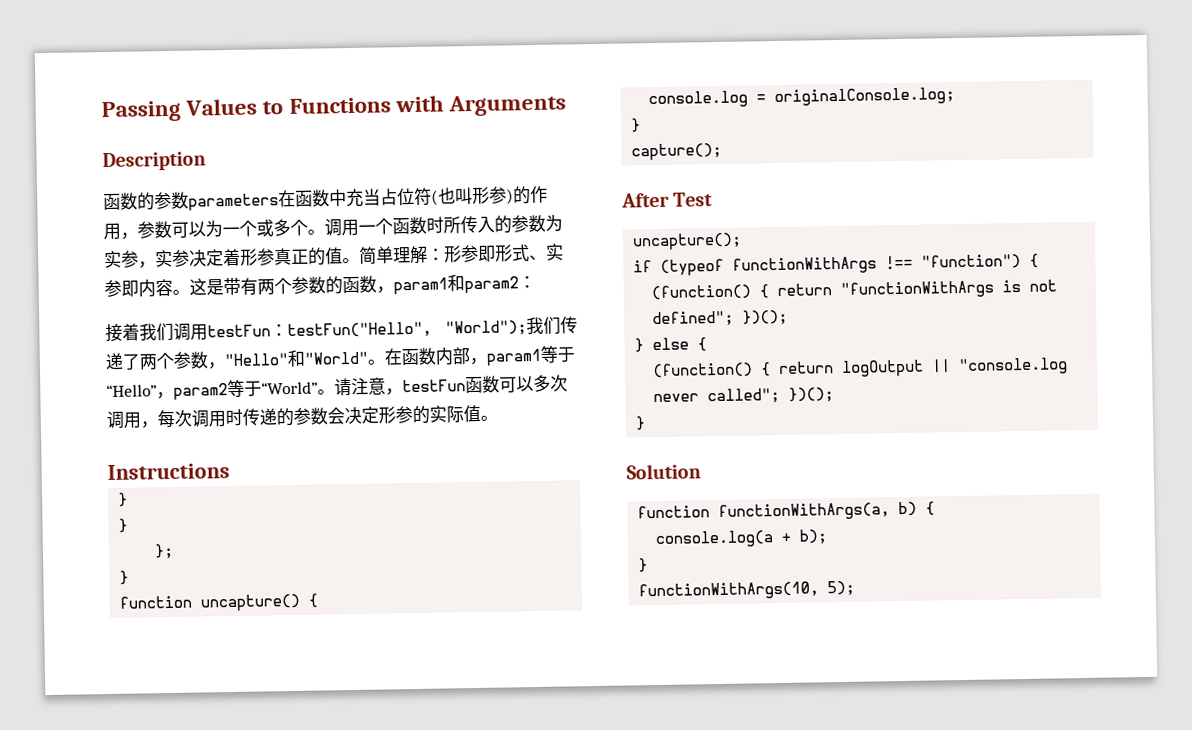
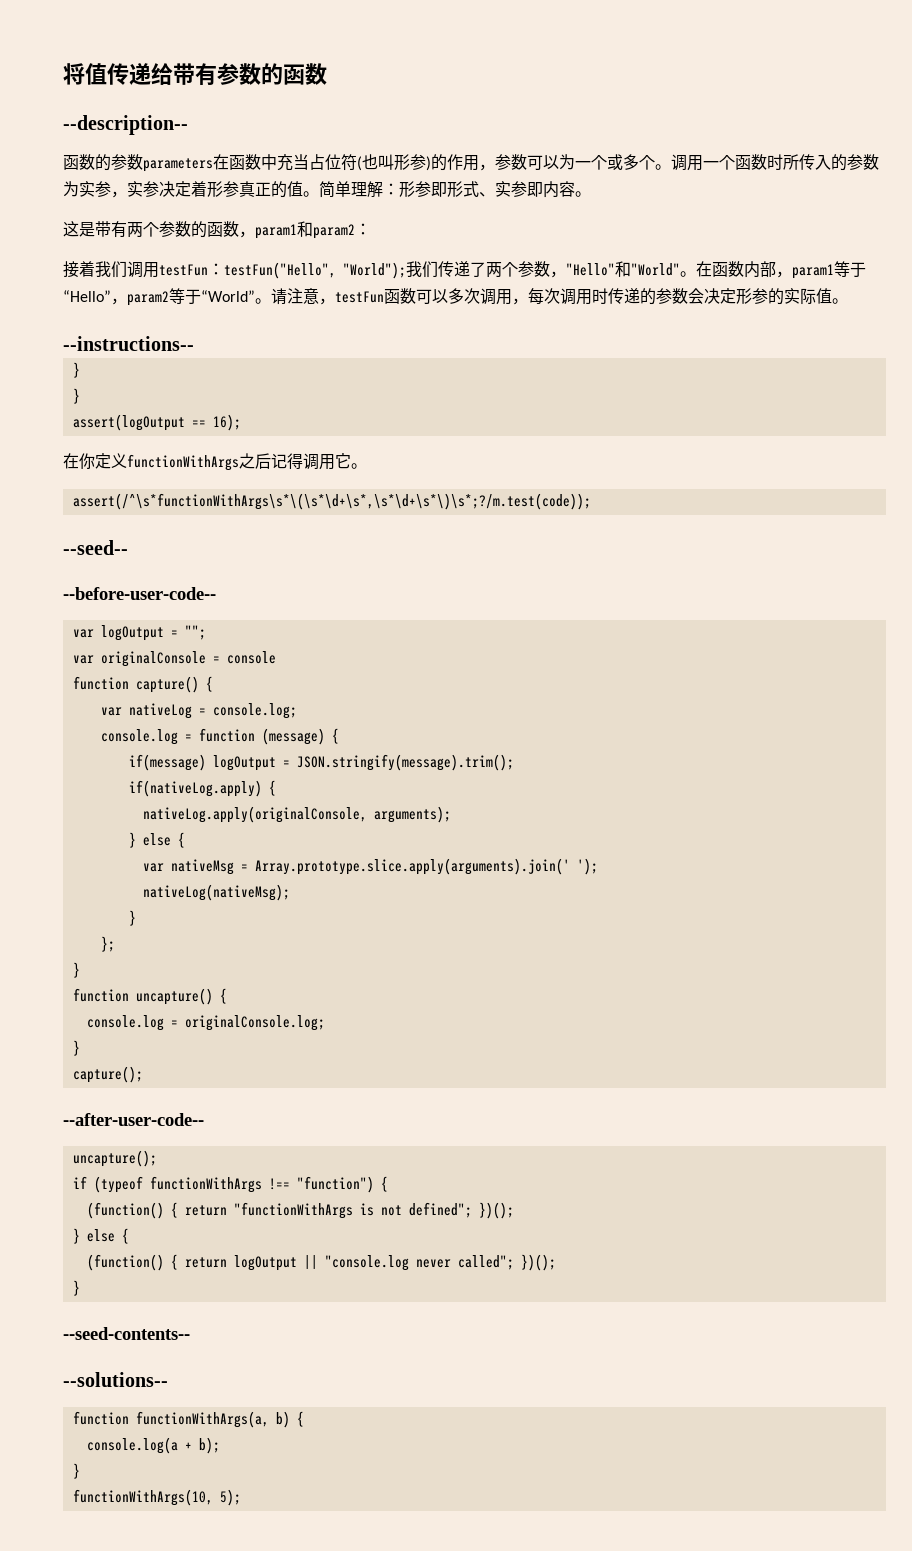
[101,94,567,123] [102,151,206,172] Passing Values to Functions with Arguments // Description -> [63,63,327,85] [63,115,188,135] 将值传递给带有参数的函数 // --description--
(190, 292) none -> (591, 194) //
[107,463,230,481] Instructions -> [63,336,194,351] --instructions--
(129, 525) none -> [72,414,241,431] [63,453,367,471] [72,493,591,510] [63,540,128,555] [63,587,216,600] [72,625,206,641] [72,651,276,667] [72,676,213,693] [100,703,297,719] [100,728,339,745] [128,754,514,771] [128,780,276,797] [142,806,451,823] [128,832,185,848] [142,858,598,875] [142,884,290,901] [128,910,136,926] // assert(logOutput == 16); // 在你定义functionWithArgs之后记得调用它。 // assert(/^\s*functionWithArgs\s*\(\s*\d+\s*,\s*\d+\s*\)\s*;?/m.test(code)); // --seed-- // --before-user-code-- // var logOutput = ""; // var originalConsole = console // function capture() { // var nativeLog = console.log; // console.log = function (message) { // if(message) logOutput = JSON.stringify(message).trim(); // if(nativeLog.apply) { // nativeLog.apply(originalConsole, arguments); // } else { // var nativeMsg = Array.prototype.slice.apply(arguments).join(' '); // nativeLog(nativeMsg); // }
[621,192,714,208] After Test -> [63,1113,204,1126] --after-user-code--
[626,463,701,480] Solution -> [63,1327,190,1340] [63,1372,168,1387] --seed-contents-- // --solutions--

